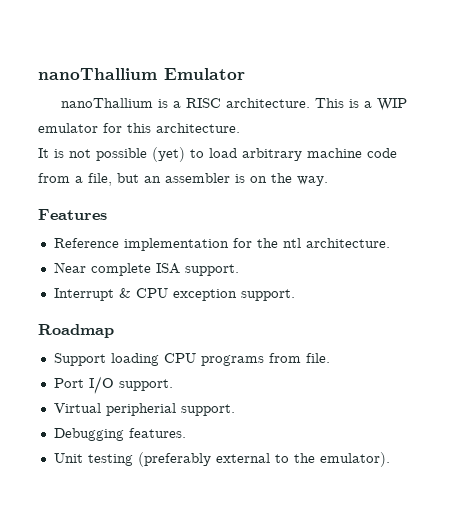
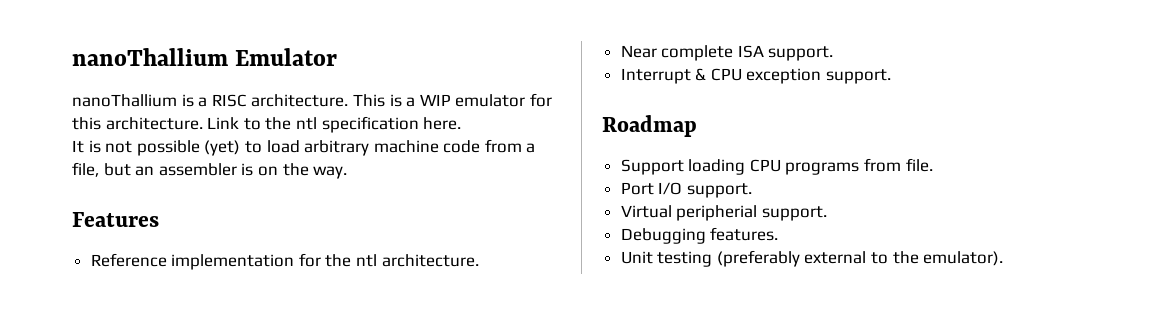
(240, 128) none -> [207,116,462,133] Link to the ntl specification here.

